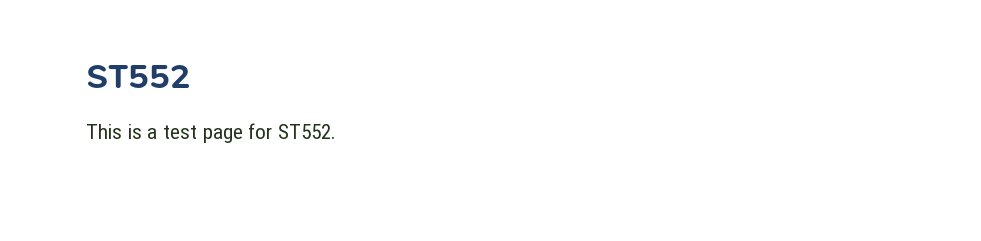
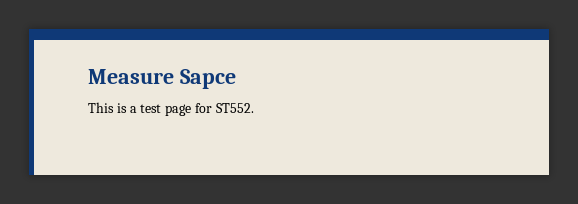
[86,65,190,88] ST552 -> [88,69,236,89] Measure Sapce

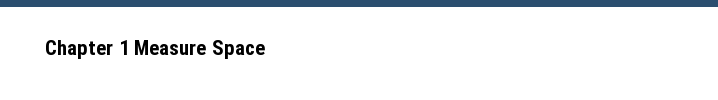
[88,69,236,89] [88,102,254,116] Measure Sapce // This is a test page for ST552. -> [45,40,265,59] Chapter 1 Measure Space

